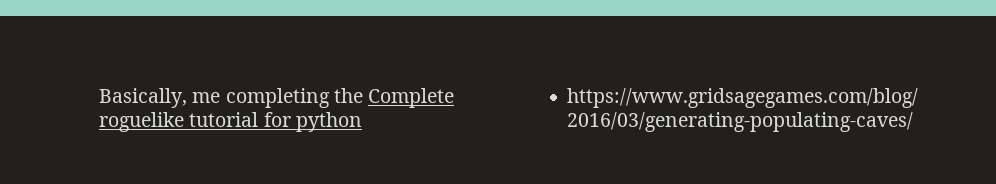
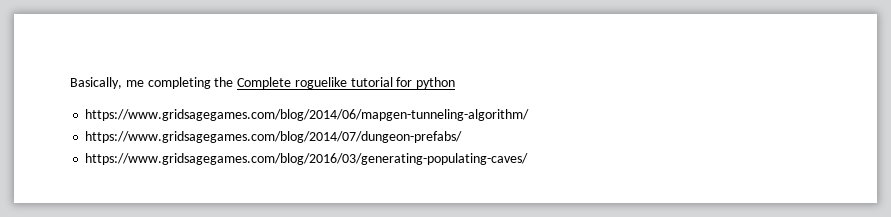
(362, 122) none -> [85,109,530,121] [85,131,463,143] // https://www.gridsagegames.com/blog/2014/06/mapgen-tunneling-algorithm/ // https://www.gridsagegames.com/blog/2014/07/dungeon-prefabs/

